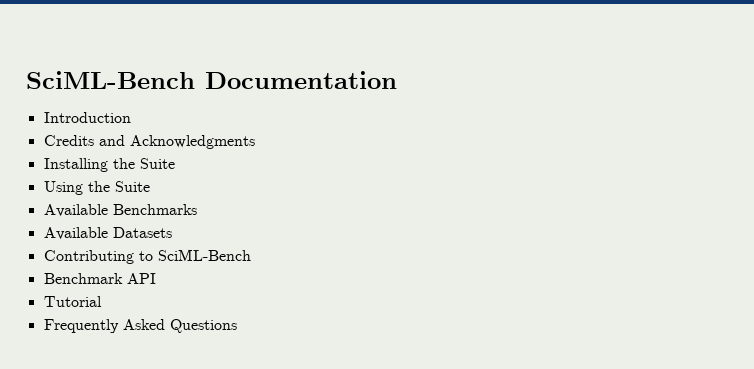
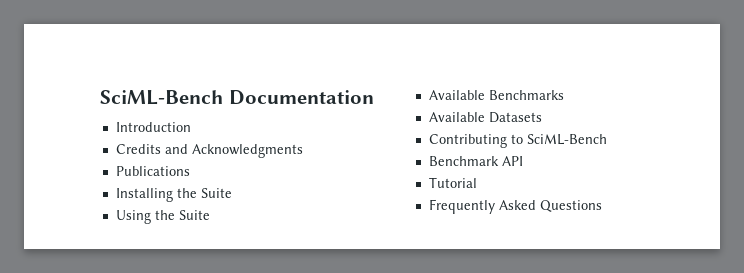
(255, 142) none -> [115,166,190,176] // Publications

